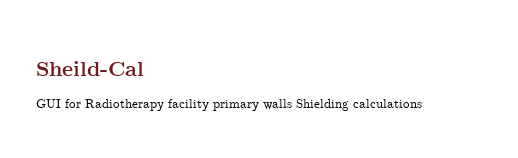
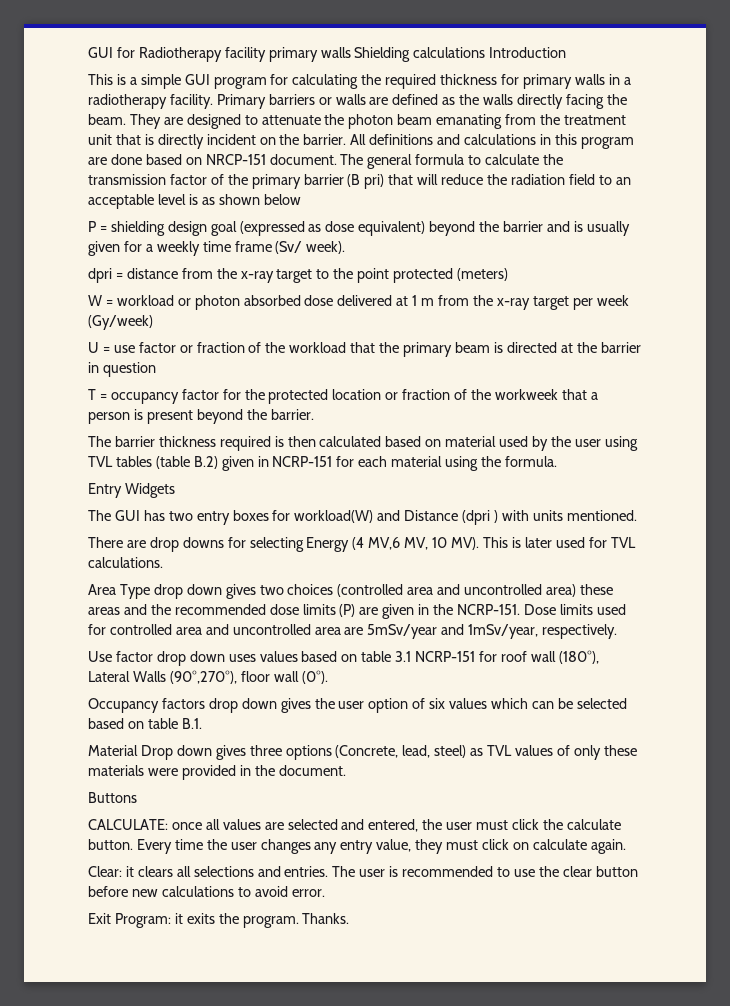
[36,61,144,76] Sheild-Cal // -> (88, 52) none
(422, 103) none -> [489,47,567,58] [88,74,631,89] [88,94,627,109] [88,114,626,129] [88,134,634,149] [88,154,564,169] [88,174,631,189] [88,194,301,209] [88,221,630,236] [88,241,346,256] [88,268,509,283] [88,295,629,310] [88,315,153,330] [88,342,641,357] [88,362,156,377] [88,389,598,404] [88,409,314,424] [88,436,638,451] [88,456,557,471] [88,483,175,498] [88,510,637,525] [88,537,636,552] [88,557,163,568] [88,584,613,599] [88,604,626,619] [88,624,618,639] [88,650,599,666] [88,670,328,684] [88,698,627,713] [88,718,202,729] [88,745,637,760] [88,765,346,780] [88,792,137,803] [88,819,621,832] [88,839,626,854] [88,866,638,877] [88,886,325,897] [88,913,350,928] Introduction // This is a simple GUI program for calculating the required thickness for primary walls in a radiotherapy facility. Primary barriers or walls are defined as the walls directly facing the beam. They are designed to attenuate the photon beam emanating from the treatment unit that is directly incident on the barrier. All definitions and calculations in this program are done based on NRCP-151 document. The general formula to calculate the transmission factor of the primary barrier (B pri) that will reduce the radiation field to an acceptable level is as shown below // P = shielding design goal (expressed as dose equivalent) beyond the barrier and is usually given for a weekly time frame (Sv/ week). // dpri = distance from the x-ray target to the point protected (meters) // W = workload or photon absorbed dose delivered at 1 m from the x-ray target per week (Gy/week) // U = use factor or fraction of the workload that the primary beam is directed at the barrier in question // T = occupancy factor for the protected location or fraction of the workweek that a person is present beyond the barrier. // The barrier thickness required is then calculated based on material used by the user using TVL tables (table B.2) given in NCRP-151 for each material using the formula. // Entry Widgets // The GUI has two entry boxes for workload(W) and Distance (dpri ) with units mentioned. // There are drop downs for selecting Energy (4 MV,6 MV, 10 MV). This is later used for TVL calculations. // Area Type drop down gives two choices (controlled area and uncontrolled area) these areas and the recommended dose limits (P) are given in the NCRP-151. Dose limits used for controlled area and uncontrolled area are 5mSv/year and 1mSv/year, respectively. // Use factor drop down uses values based on table 3.1 NCRP-151 for roof wall (180°), Lateral Walls (90°,270°), floor wall (0°). // Occupancy factors drop down gives the user option of six values which can be selected based on table B.1. // Material Drop down gives three options (Concrete, lead, steel) as TVL values of only these materials were provided in the document. // Buttons // CALCULATE: once all values are selected and entered, the user must click the calculate button. Every time the user changes any entry value, they must click on calculate again. // Clear: it clears all selections and entries. The user is recommended to use the clear button before new calculations to avoid error. // Exit Program: it exits the program. Thanks.

